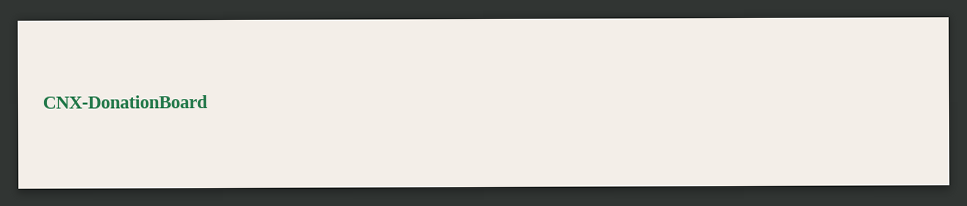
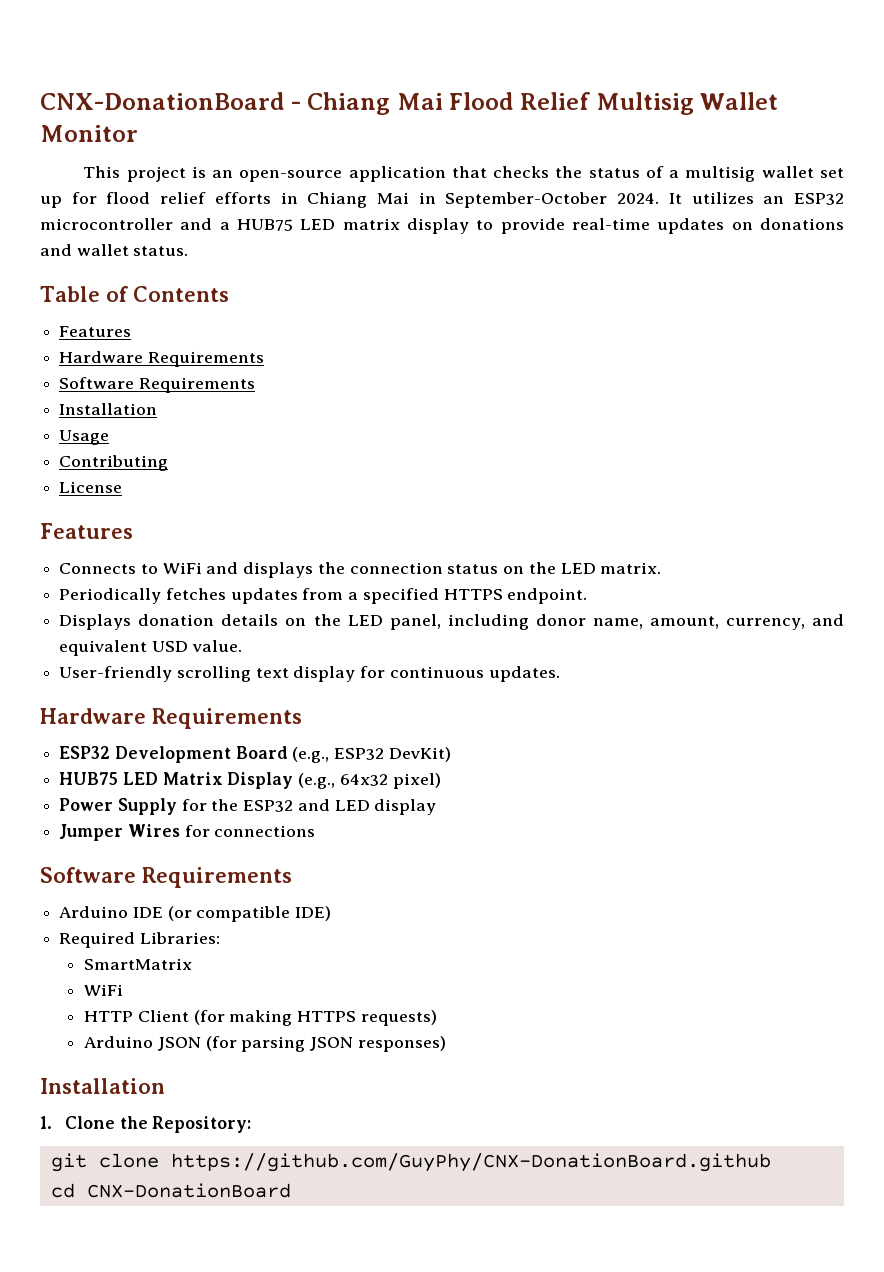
[42,95,209,109] CNX-DonationBoard -> [40,92,779,115] [40,125,138,142] [83,166,844,182] [40,192,844,208] [40,218,845,234] [40,244,189,256] [40,286,229,302] [59,326,132,337] [59,351,264,367] [59,377,255,393] [59,403,158,415] [59,430,110,445] [59,455,169,471] [59,481,123,493] [40,523,133,539] [59,562,662,578] [59,588,588,604] [59,614,844,630] [59,640,242,656] [59,666,560,682] [40,708,302,729] [59,746,451,763] [59,772,441,789] [59,798,437,815] [59,824,316,841] [40,867,292,888] [59,906,332,922] [59,932,220,948] [84,958,193,970] [84,984,124,996] [84,1010,437,1026] [84,1036,446,1052] [40,1078,165,1094] [40,1116,252,1133] [50,1153,771,1172] [50,1183,291,1198] CNX-DonationBoard - Chiang Mai Flood Relief Multisig Wallet Monitor // This project is an open-source application that checks the status of a multisig wallet set up for flood relief efforts in Chiang Mai in September-October 2024. It utilizes an ESP32 microcontroller and a HUB75 LED matrix display to provide real-time updates on donations and wallet status. // Table of Contents // Features // Hardware Requirements // Software Requirements // Installation // Usage // Contributing // License // Features // Connects to WiFi and displays the connection status on the LED matrix. // Periodically fetches updates from a specified HTTPS endpoint. // Displays donation details on the LED panel, including donor name, amount, currency, and equivalent USD value. // User-friendly scrolling text display for continuous updates. // Hardware Requirements // ESP32 Development Board (e.g., ESP32 DevKit) // HUB75 LED Matrix Display (e.g., 64x32 pixel) // Power Supply for the ESP32 and LED display // Jumper Wires for connections // Software Requirements // Arduino IDE (or compatible IDE) // Required Libraries: // SmartMatrix // WiFi // HTTP Client (for making HTTPS requests) // Arduino JSON (for parsing JSON responses) // Installation // 1. Clone the Repository: // git clone https://github.com/GuyPhy/CNX-DonationBoard.github // cd CNX-DonationBoard

